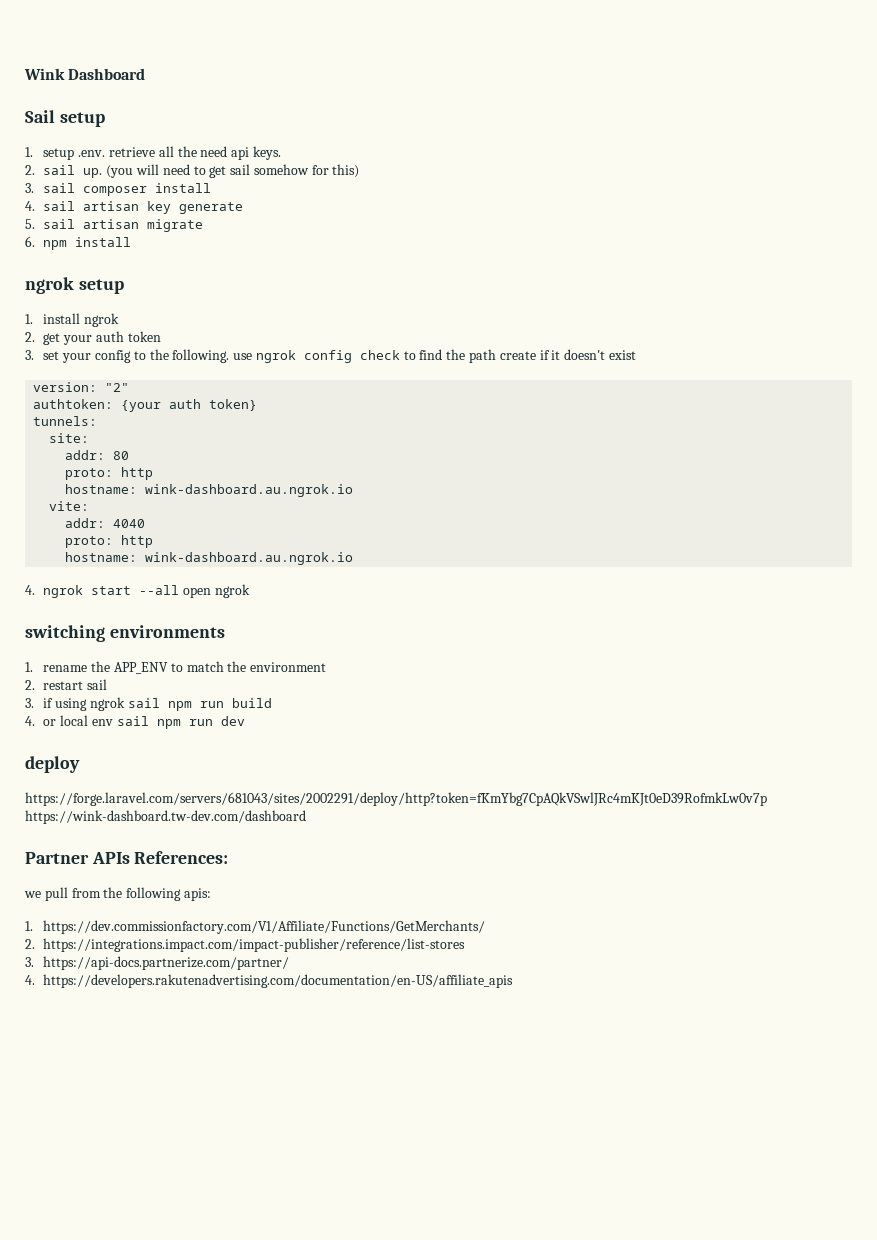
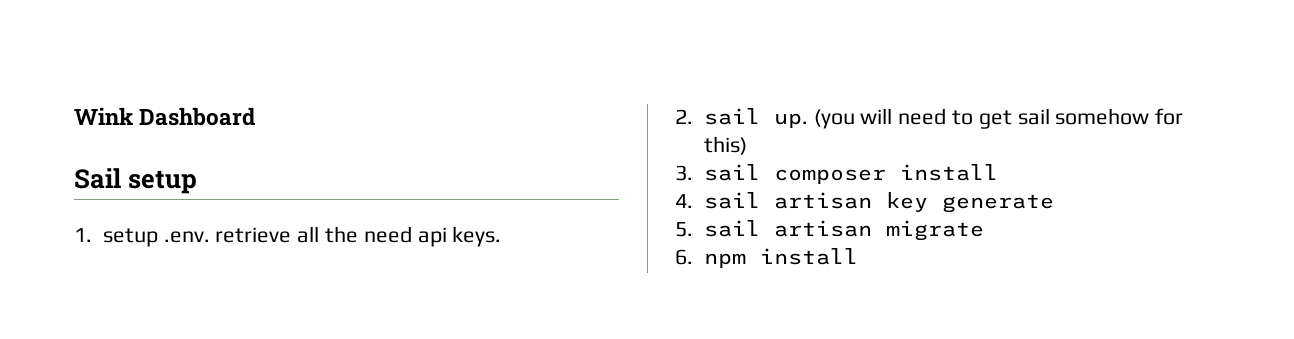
[25,277,124,294] [25,313,120,327] [25,331,161,345] [25,349,636,363] [33,382,130,392] [33,399,258,412] [33,416,98,426] [49,433,90,443] [65,450,130,460] [65,467,154,480] [65,484,354,497] [49,501,90,511] [65,518,146,528] [65,535,154,548] [65,552,354,565] [25,584,251,598] [25,625,225,642] [25,661,327,674] [25,679,108,690] [25,697,272,711] [25,715,245,729] [25,756,80,773] [25,792,767,806] [25,810,306,824] [25,851,229,864] [24,887,211,901] [25,920,486,934] [25,938,466,952] [25,956,290,970] [25,974,514,988] // ngrok setup // 1. install ngrok // 2. get your auth token // 3. set your config to the following. use ngrok config check to find the path create if it doesn't exist // version: "2" // authtoken: {your auth token} // tunnels: // site: // addr: 80 // proto: http // hostname: wink-dashboard.au.ngrok.io // vite: // addr: 4040 // proto: http // hostname: wink-dashboard.au.ngrok.io // 4. ngrok start --all open ngrok // switching environments // 1. rename the APP_ENV to match the environment // 2. restart sail // 3. if using ngrok sail npm run build // 4. or local env sail npm run dev // deploy // https://forge.laravel.com/servers/681043/sites/2002291/deploy/http?token=fKmYbg7CpAQkVSwlJRc4mKJt0eD39RofmkLw0v7p https://wink-dashboard.tw-dev.com/dashboard // Partner APIs References: // we pull from the following apis: // 1. https://dev.commissionfactory.com/V1/Affiliate/Functions/GetMerchants/ // 2. https://integrations.impact.com/impact-publisher/reference/list-stores // 3. https://api-docs.partnerize.com/partner/ // 4. https://developers.rakutenadvertising.com/documentation/en-US/affiliate_apis -> (858, 256) none

